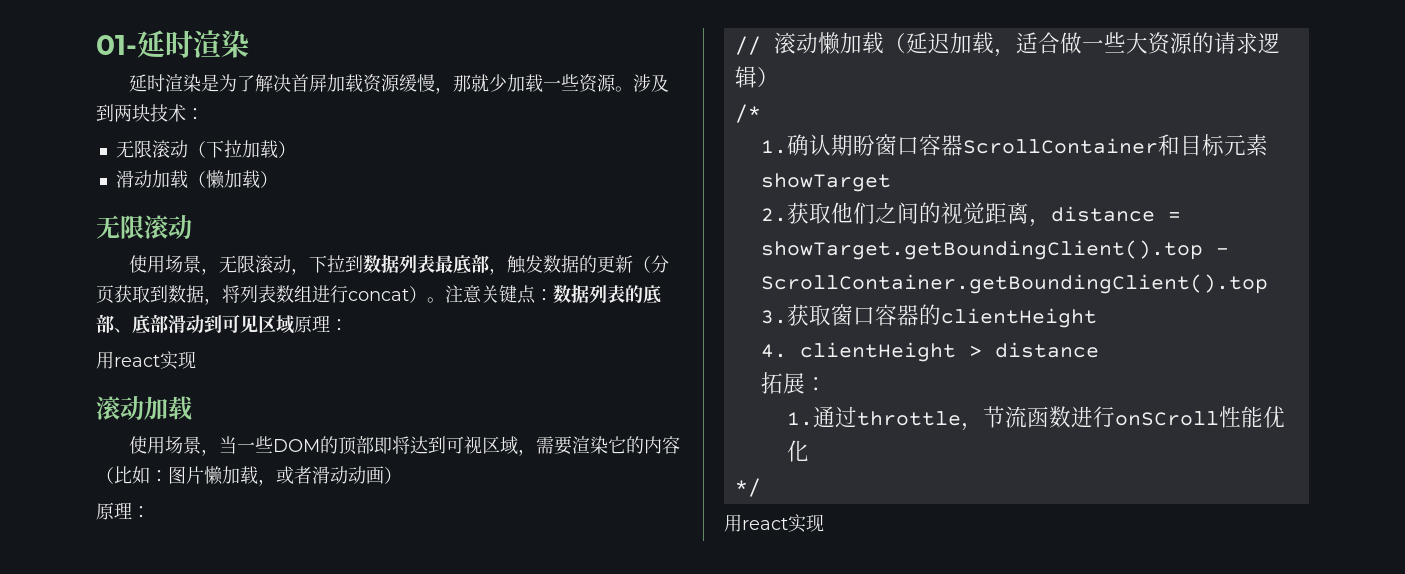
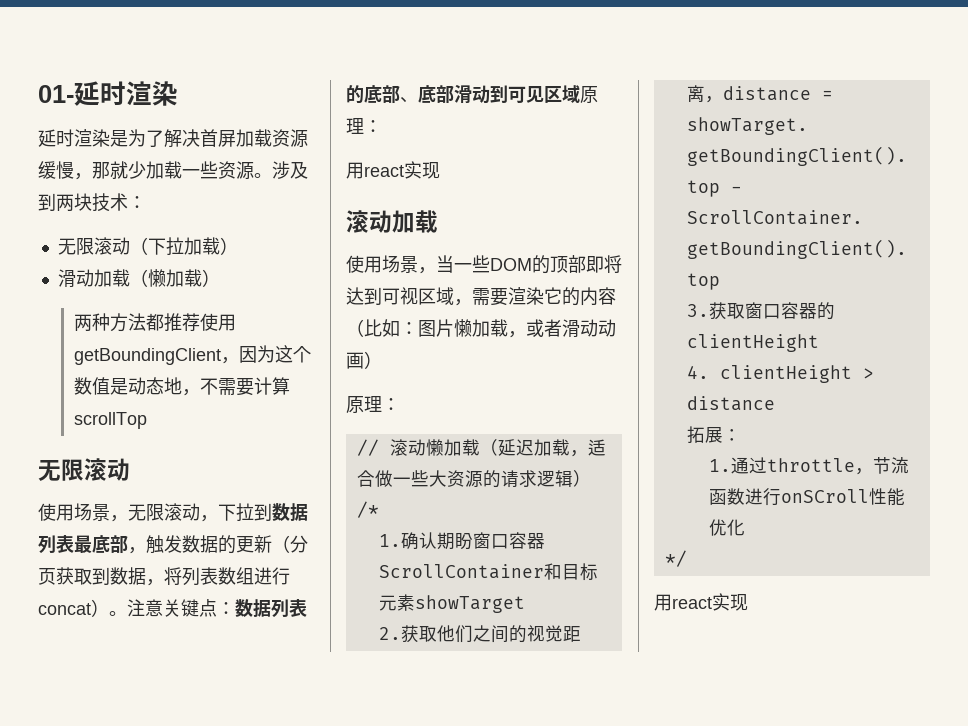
(278, 179) none -> [73,313,236,332] [73,345,311,365] [73,377,290,396] [73,412,147,429] // 两种方法都推荐使用getBoundingClient，因为这个数值是动态地，不需要计算scrollTop

